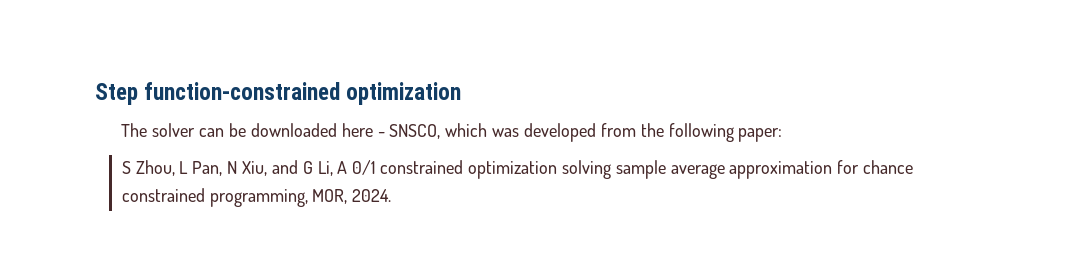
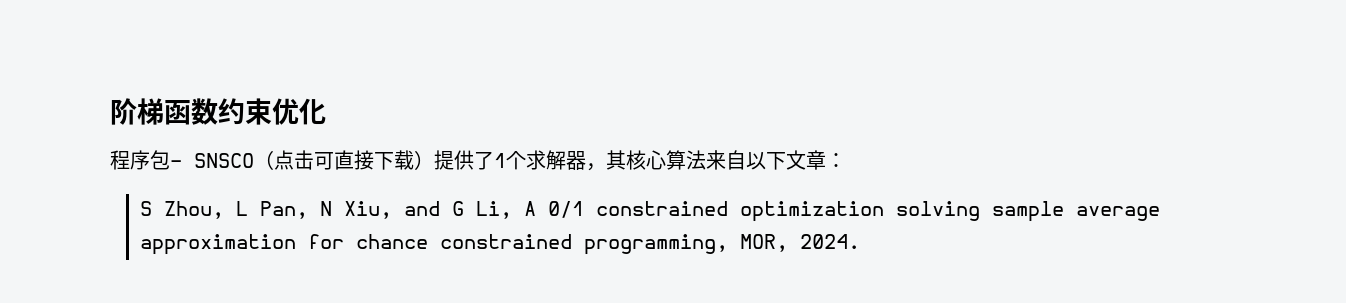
[95,82,462,105] [121,123,783,142] Step function-constrained optimization // The solver can be downloaded here - SNSCO, which was developed from the following paper: -> [110,98,326,125] [110,150,846,171] 阶梯函数约束优化 // 程序包- SNSCO（点击可直接下载）提供了1个求解器，其核心算法来自以下文章：

